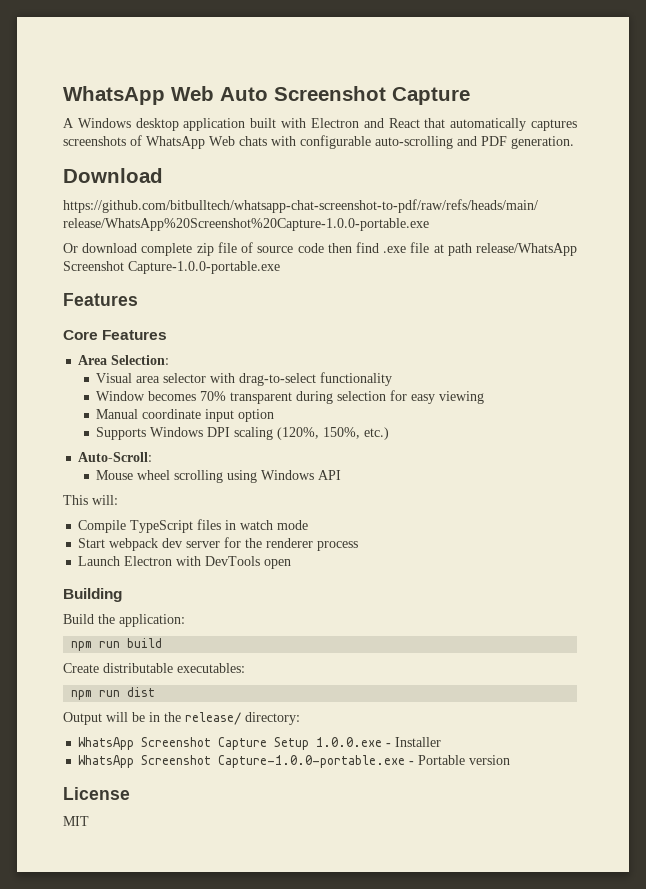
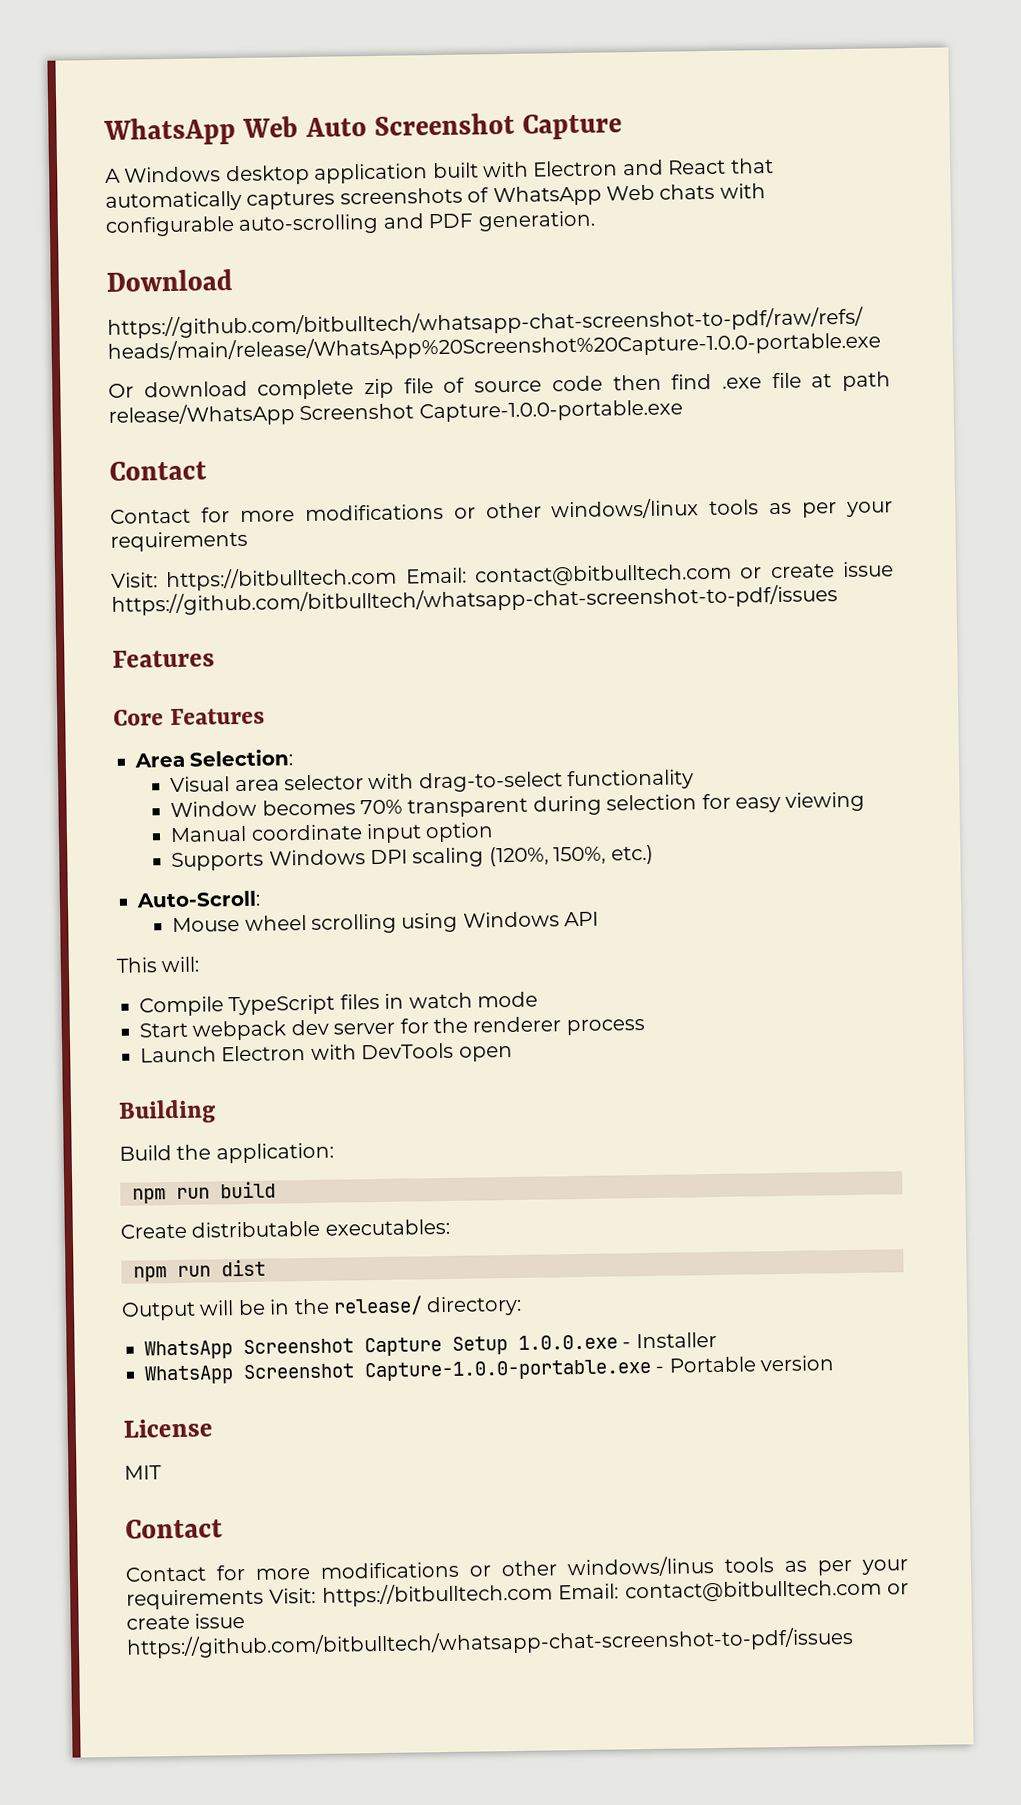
(280, 267) none -> [109,460,207,481] [110,498,893,524] [110,530,248,552] [111,561,895,592] [111,584,838,616] // Contact // Contact for more modifications or other windows/linux tools as per your requirements // Visit: https://bitbulltech.com Email: contact@bitbulltech.com or create issue https://github.com/bitbulltech/whatsapp-chat-screenshot-to-pdf/issues
(89, 821) none -> [125,1518,223,1539] [125,1556,909,1582] [126,1579,909,1610] [126,1613,246,1630] [126,1627,854,1659] // Contact // Contact for more modifications or other windows/linus tools as per your requirements Visit: https://bitbulltech.com Email: contact@bitbulltech.com or create issue https://github.com/bitbulltech/whatsapp-chat-screenshot-to-pdf/issues

